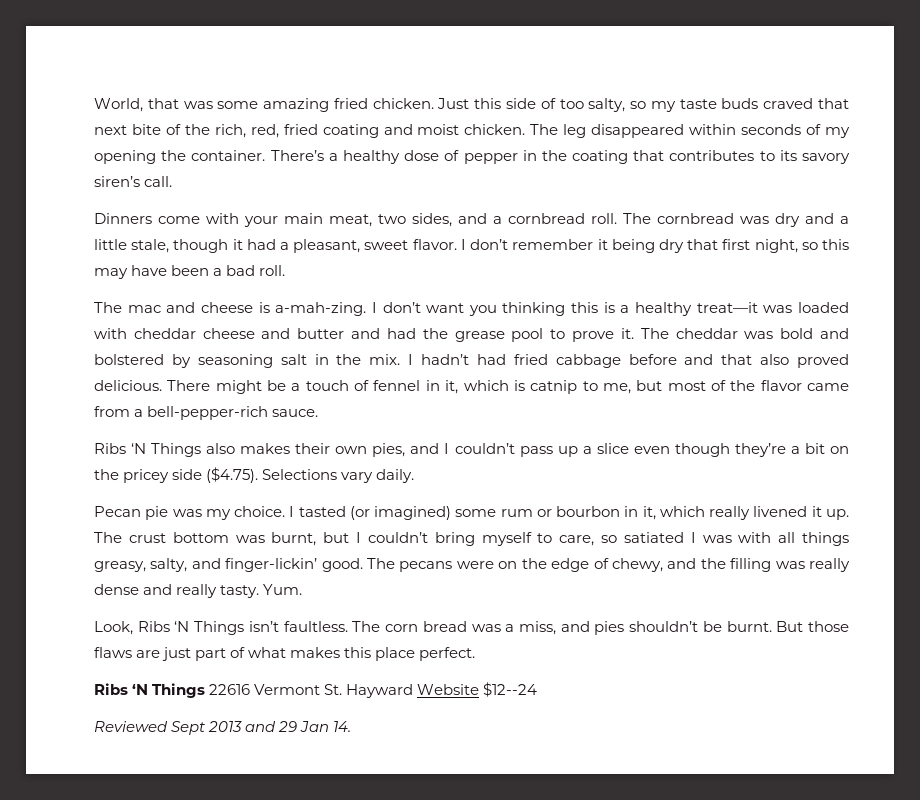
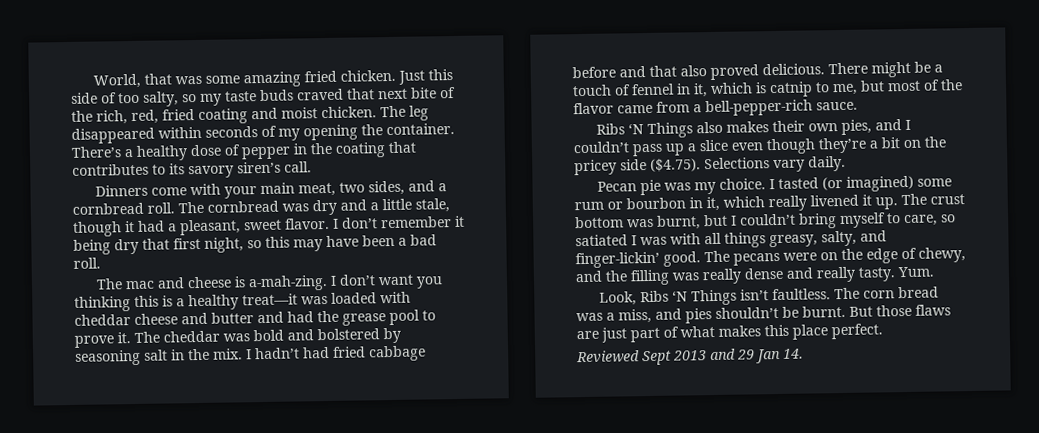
[94,682,538,698] // Ribs ‘N Things 22616 Vermont St. Hayward Website $12--24 -> (883, 331) none

